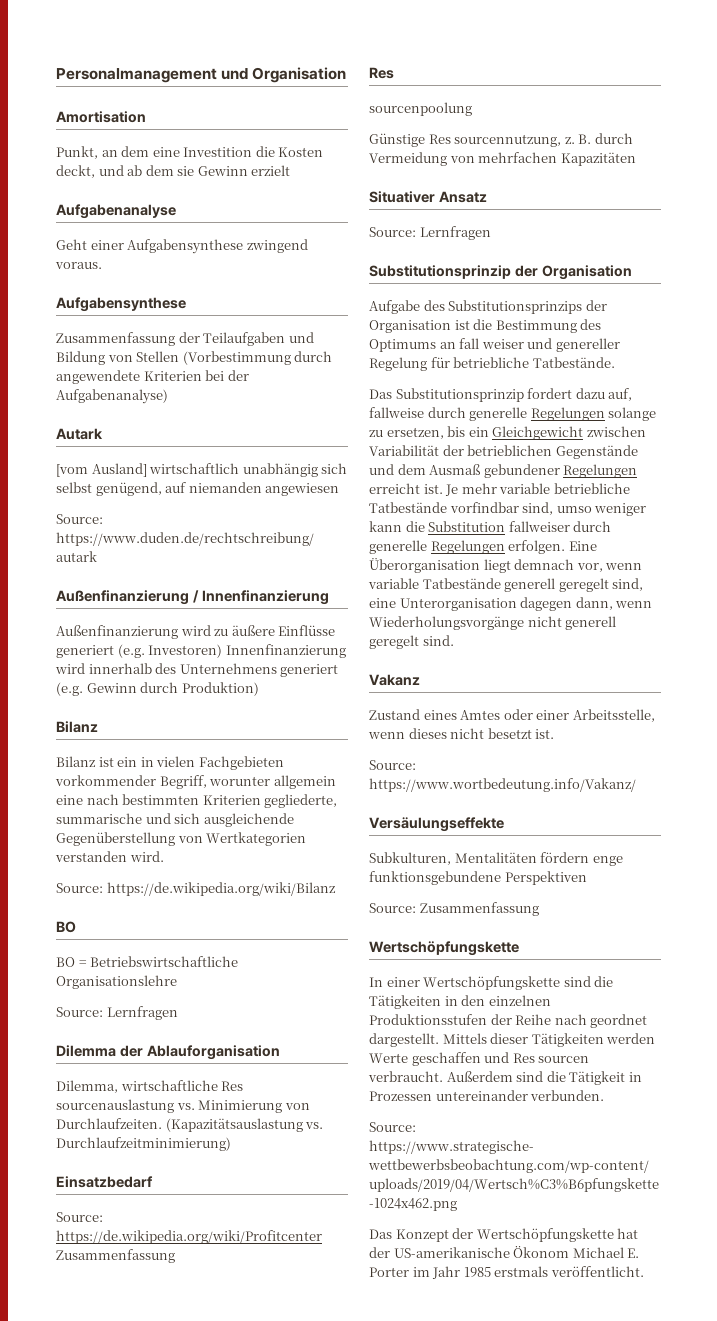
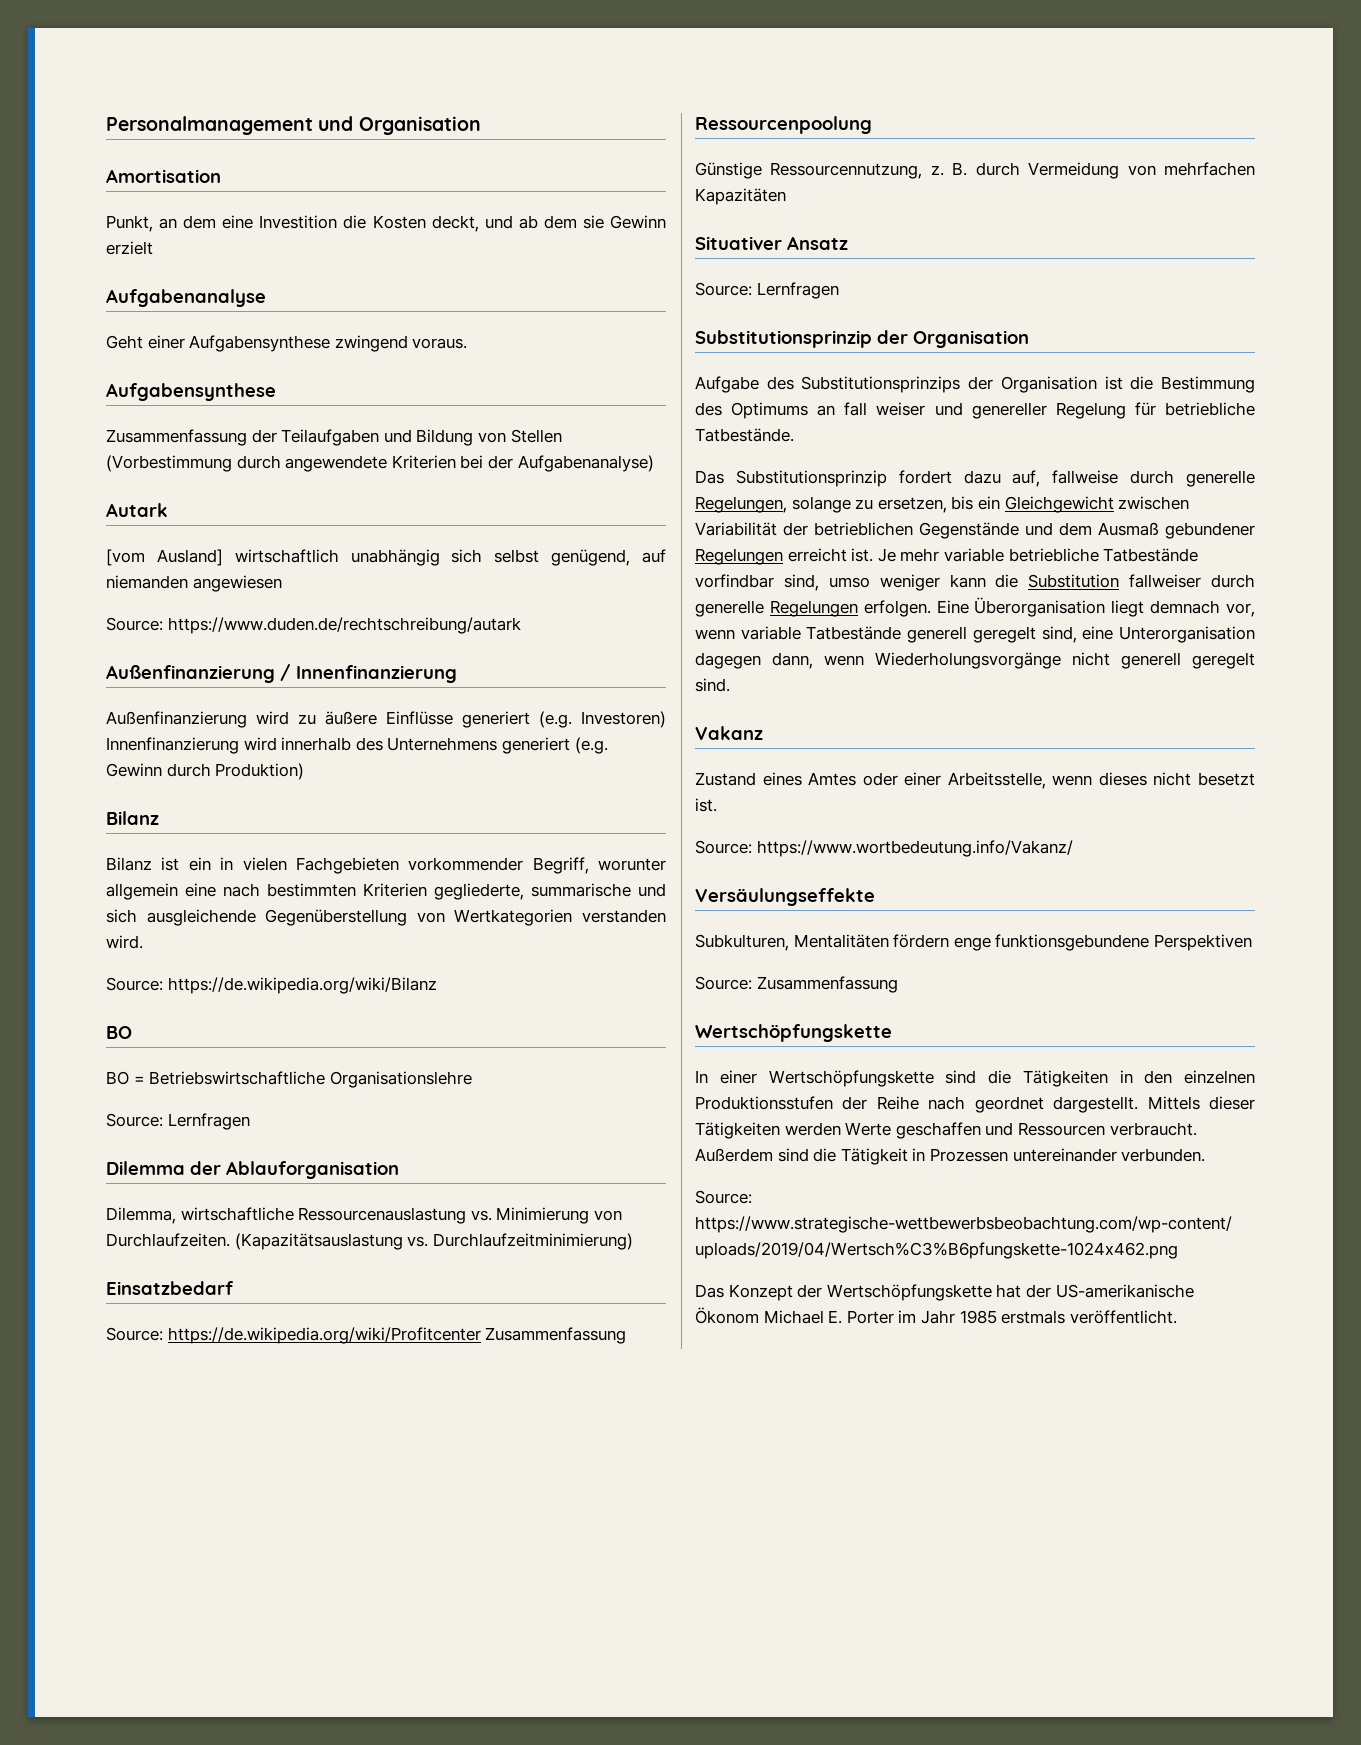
[221,1081,244,1091] [56,1099,174,1113] Res sourcenauslastung -> [298,1207,467,1224] Ressourcenauslastung
[369,67,394,79] [369,102,472,116] Res // sourcenpoolung -> [695,116,872,134] Ressourcenpoolung
[428,134,562,147] Res sourcennutzung, -> [770,162,923,179] Ressourcennutzung,
[530,407,605,421] Regelungen -> [695,496,787,513] Regelungen,
[512,1053,590,1063] Res sourcen -> [1017,1122,1105,1136] Ressourcen

